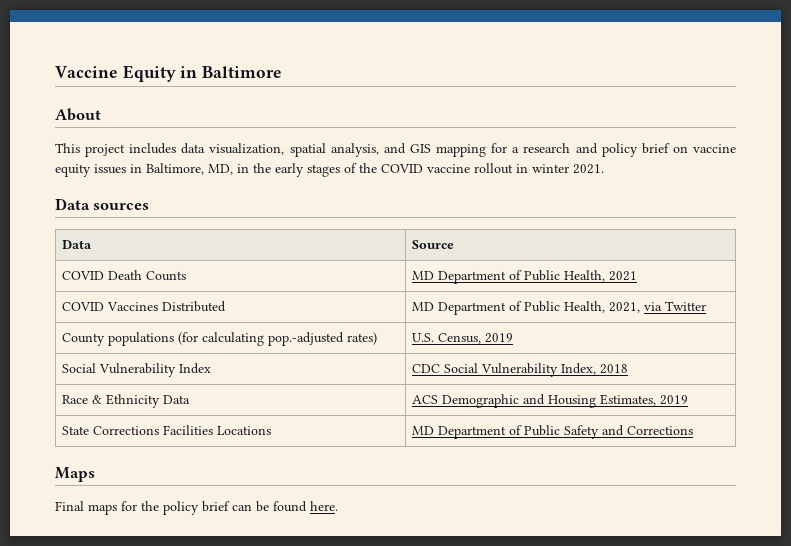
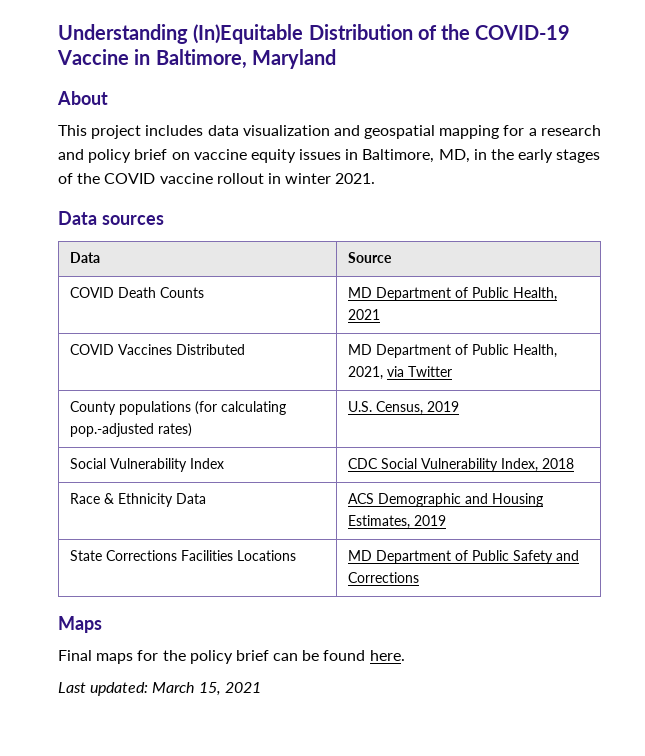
[55,65,283,82] Vaccine Equity in Baltimore -> [58,24,571,44] [57,49,336,69] Understanding (In)Equitable Distribution of the COVID-19 Vaccine in Baltimore, Maryland
[209,143,431,157] visualization, spatial analysis, and GIS -> [242,125,436,139] visualization and geospatial
(338, 506) none -> [58,682,261,696] // Last updated: March 15, 2021

